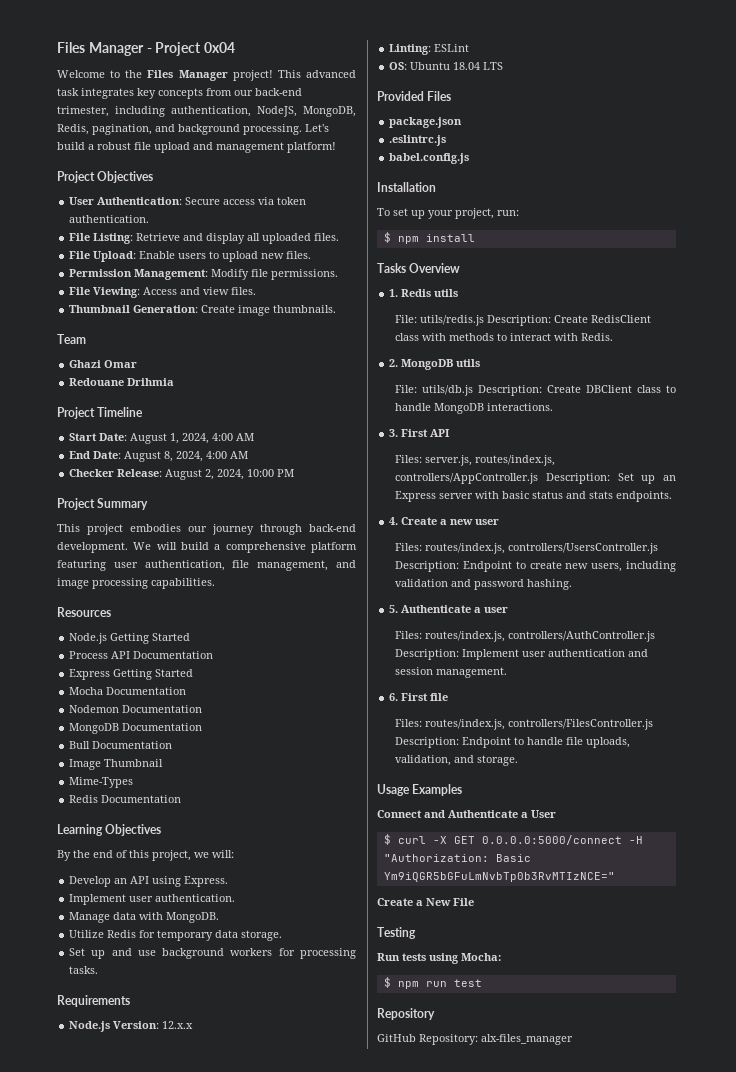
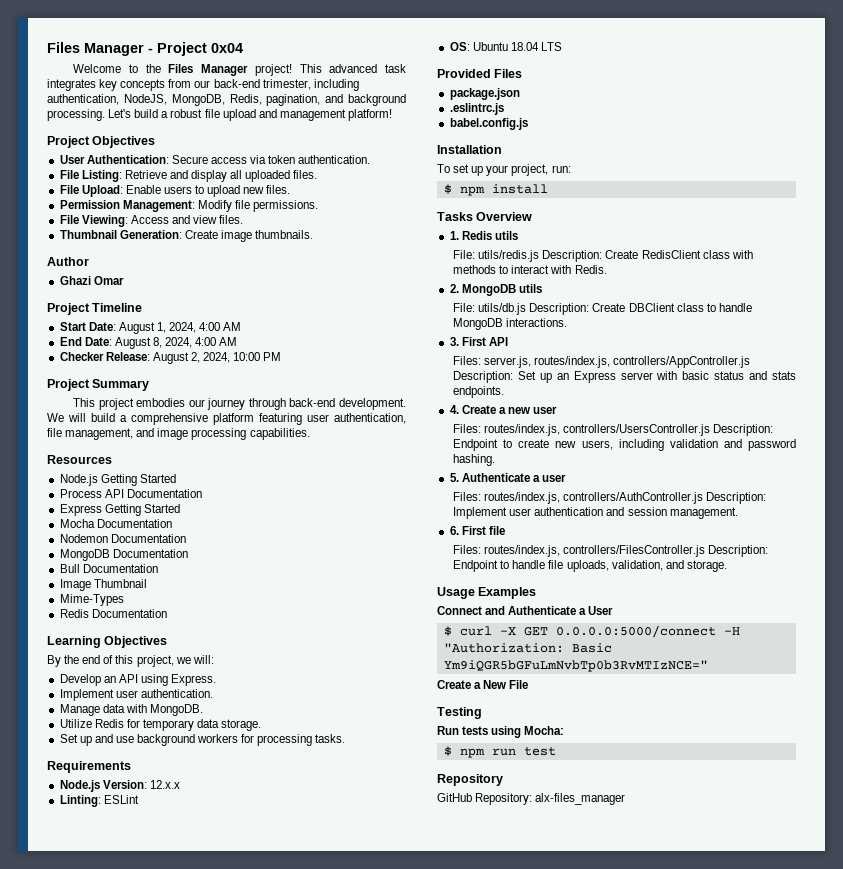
[57,334,86,344] Team -> [47,257,89,266] Author
[69,378,175,386] // Redouane Drihmia -> (124, 280) none

